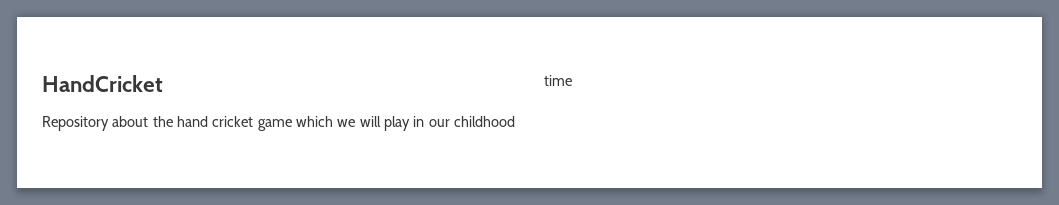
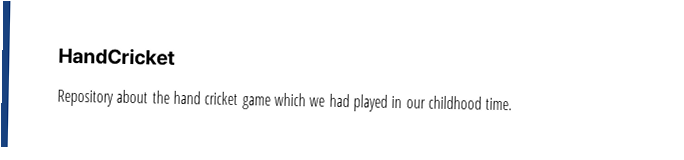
[359,116,410,131] will play -> [328,93,388,112] had played
[544,75,572,86] time -> [485,97,513,111] time.

